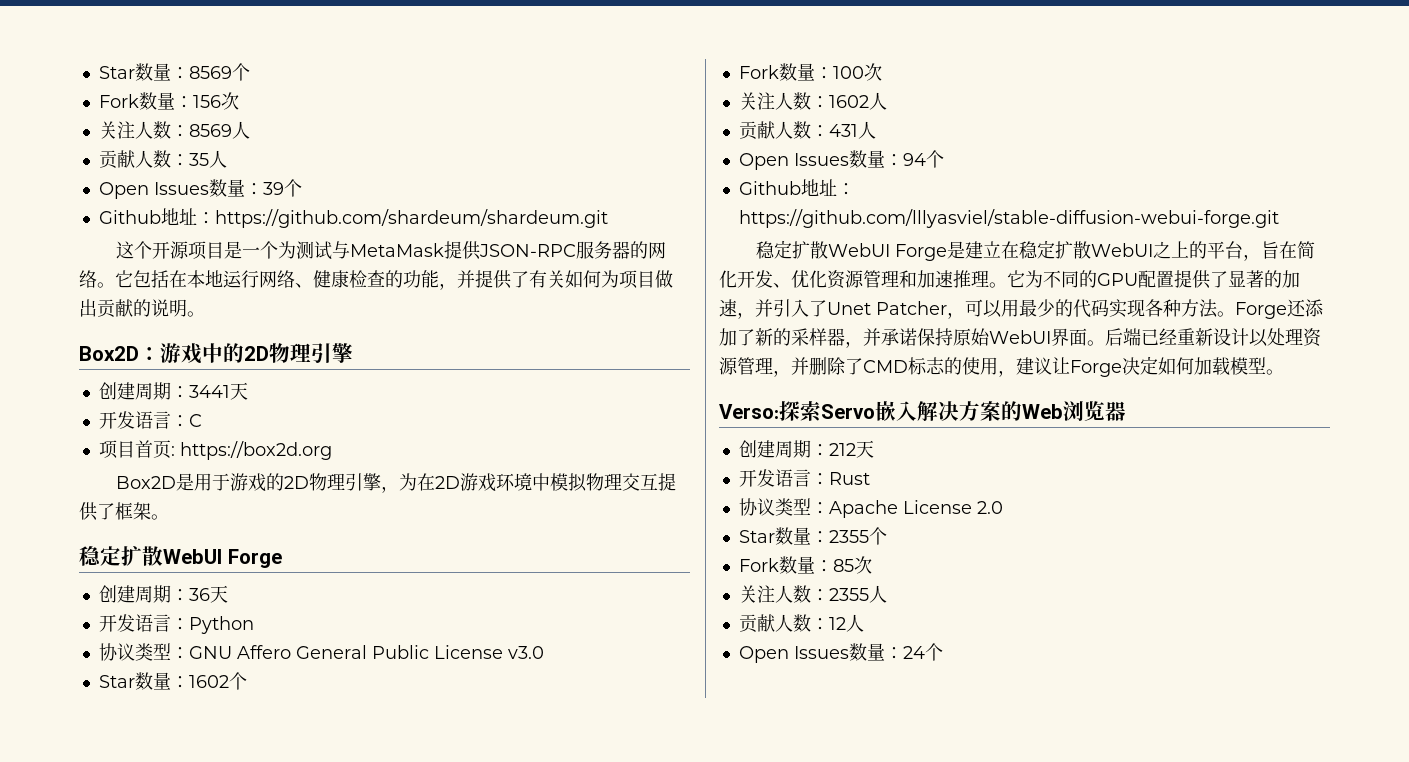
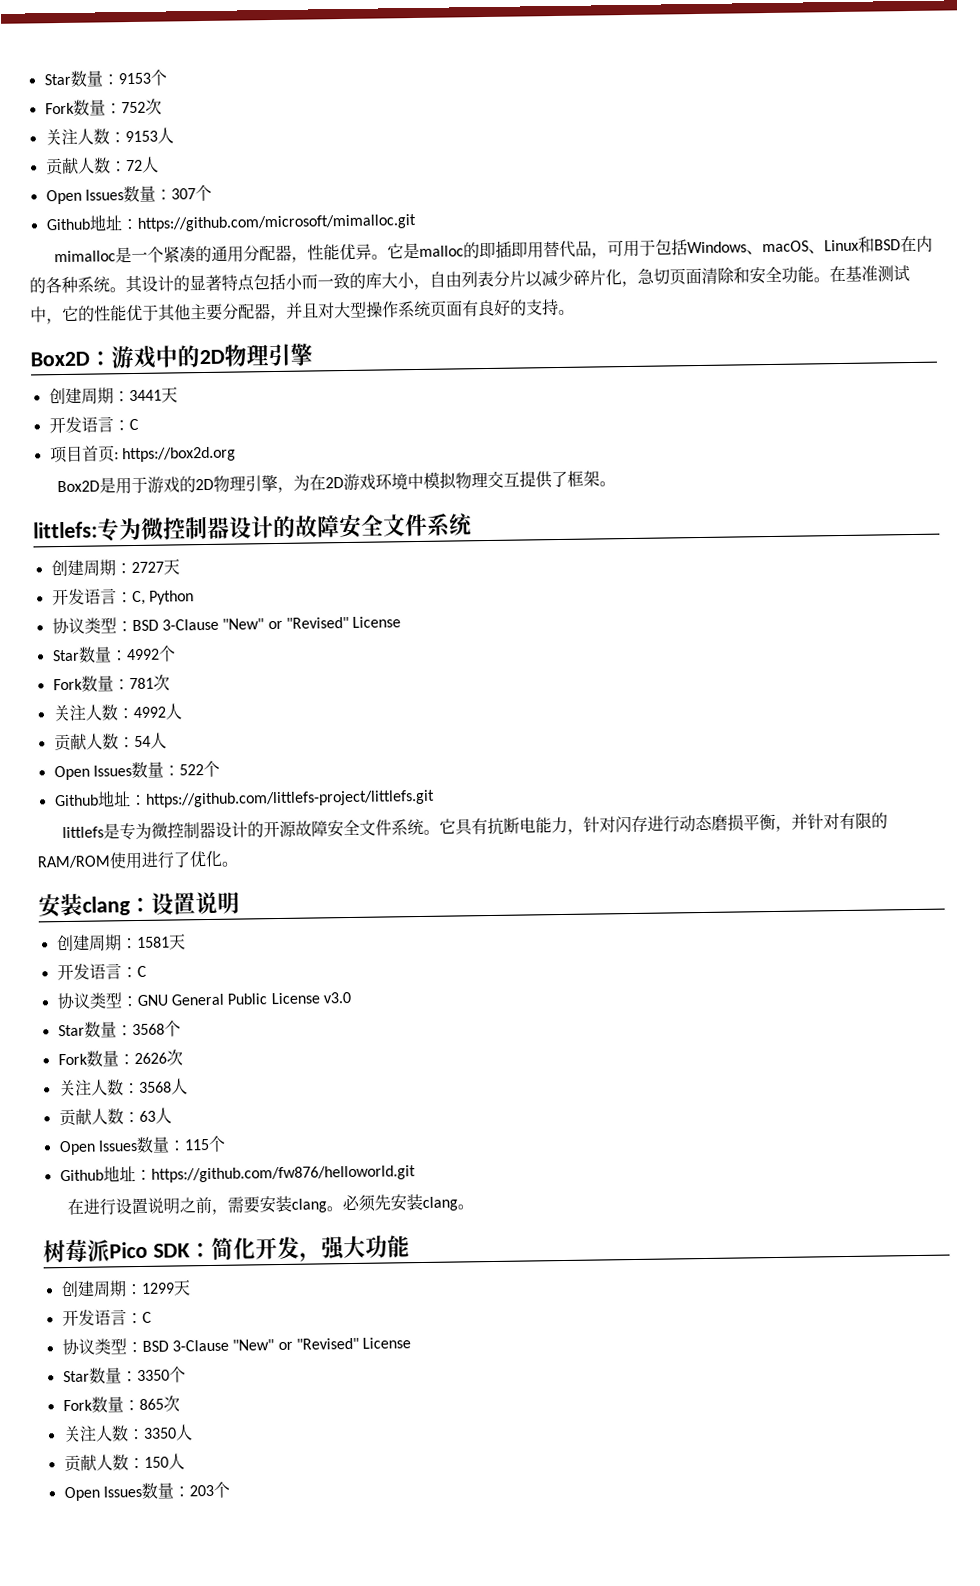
[98,63,250,81] [98,92,239,110] [98,121,250,139] [98,150,227,169] [98,179,302,199] [98,208,608,228] [116,241,667,260] [79,270,673,290] [79,299,187,318] Star数量：8569个 // Fork数量：156次 // 关注人数：8569人 // 贡献人数：35人 // Open Issues数量：39个 // Github地址：https://github.com/shardeum/shardeum.git // 这个开源项目是一个为测试与MetaMask提供JSON-RPC服务器的网络。它包括在本地运行网络、健康检查的功能，并提供了有关如何为项目做出贡献的说明 -> [43,69,167,87] [44,98,162,116] [44,127,174,146] [44,156,159,176] [45,184,212,205] [45,213,417,232] [54,235,934,264] [29,265,910,294] [30,298,559,325] Star数量：9153个 // Fork数量：752次 // 关注人数：9153人 // 贡献人数：72人 // Open Issues数量：307个 // Github地址：https://github.com/microsoft/mimalloc.git // mimalloc是一个紧凑的通用分配器，性能优异。它是malloc的即插即用替代品，可用于包括Windows、macOS、Linux和BSD在内的各种系统。其设计的显著特点包括小而一致的库大小，自由列表分片以减少碎片化，急切页面清除和安全功能。在基准测试中，它的性能优于其他主要分配器，并且对大型操作系统页面有良好的支持
[79,546,282,568] [98,585,228,603] [98,614,189,632] 稳定扩散WebUI Forge // 创建周期：36天 // 开发语言： -> [33,513,473,542] [50,558,180,577] [51,588,146,606] littlefs:专为微控制器设计的故障安全文件系统 // 创建周期：2727天 // 开发语言：C,
(254, 625) none -> [51,616,402,635] [51,645,176,663] [52,674,170,692] [52,703,182,722] [53,732,167,752] [53,760,220,781] [53,789,435,808] [62,812,889,841] [37,850,239,870] [38,891,240,918] [55,933,186,952] [56,963,147,981] // 协议类型：BSD 3-Clause "New" or "Revised" License // Star数量：4992个 // Fork数量：781次 // 关注人数：4992人 // 贡献人数：54人 // Open Issues数量：522个 // Github地址：https://github.com/littlefs-project/littlefs.git // littlefs是专为微控制器设计的开源故障安全文件系统。它具有抗断电能力，针对闪存进行动态磨损平衡，并针对有限的RAM/ROM使用进行了优化。 // 安装clang：设置说明 // 创建周期：1581天 // 开发语言：C
[236,645,291,659] Affero -> (168, 1000) none
[188,672,247,690] [738,63,882,81] [738,92,887,110] [738,121,876,140] [738,150,944,170] [738,179,855,196] [738,209,1279,228] [756,240,1316,261] [719,270,1300,289] [719,299,1324,319] [719,328,1322,348] [719,356,1284,377] [719,401,1126,422] [738,440,874,458] [738,469,870,487] [738,498,1003,518] [738,527,887,545] [738,556,872,574] [738,585,887,603] [738,614,864,633] [738,643,925,663] 1602个 // Fork数量：100次 // 关注人数：1602人 // 贡献人数：431人 // Open Issues数量：94个 // Github地址：https://github.com/lllyasviel/stable-diffusion-webui-forge.git // 稳定扩散WebUI Forge是建立在稳定扩散WebUI之上的平台，旨在简化开发、优化资源管理和加速推理。它为不同的GPU配置提供了显著的加速，并引入了Unet Patcher，可以用最少的代码实现各种方法。Forge还添加了新的采样器，并承诺保持原始WebUI界面。后端已经重新设计以处理资源管理，并删除了CMD标志的使用，建议让Forge决定如何加载模型。 // Verso:探索Servo嵌入解决方案的Web浏览器 // 创建周期：212天 // 开发语言：Rust // 协议类型：Apache License 2.0 // Star数量：2355个 // Fork数量：85次 // 关注人数：2355人 // 贡献人数：12人 // Open Issues数量：24 -> [131,1020,181,1037] [57,1049,183,1067] [58,1078,188,1097] [58,1107,172,1127] [58,1135,226,1156] [59,1165,416,1183] [67,1193,475,1216] [43,1235,410,1263] [60,1279,191,1298] [61,1309,152,1327] [61,1337,412,1356] [62,1366,186,1384] [62,1395,180,1413] [62,1424,193,1443] [63,1453,185,1473] [63,1482,214,1502] 3568个 // Fork数量：2626次 // 关注人数：3568人 // 贡献人数：63人 // Open Issues数量：115个 // Github地址：https://github.com/fw876/helloworld.git // 在进行设置说明之前，需要安装clang。必须先安装clang。 // 树莓派Pico SDK：简化开发，强大功能 // 创建周期：1299天 // 开发语言：C // 协议类型：BSD 3-Clause "New" or "Revised" License // Star数量：3350个 // Fork数量：865次 // 关注人数：3350人 // 贡献人数：150人 // Open Issues数量：203

